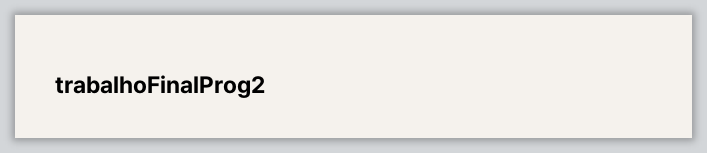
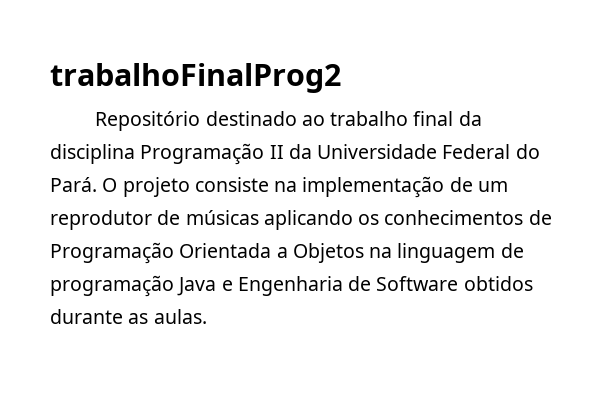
(265, 86) none -> [95,111,482,131] [50,143,540,165] [50,176,508,198] [50,210,552,230] [50,242,524,264] [50,275,533,297] [50,309,207,324] // Repositório destinado ao trabalho final da disciplina Programação II da Universidade Federal do Pará. O projeto consiste na implementação de um reprodutor de músicas aplicando os conhecimentos de Programação Orientada a Objetos na linguagem de programação Java e Engenharia de Software obtidos durante as aulas.

